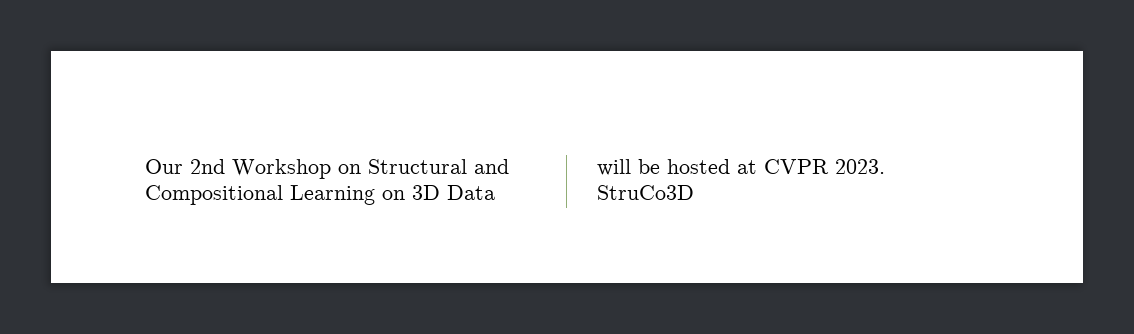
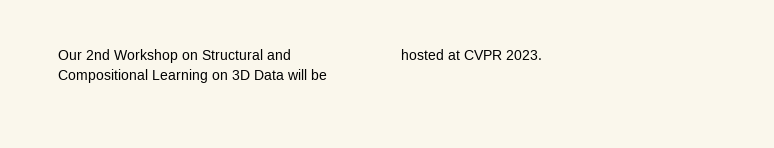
[597,185,694,200] StruCo3D -> (542, 55) none

